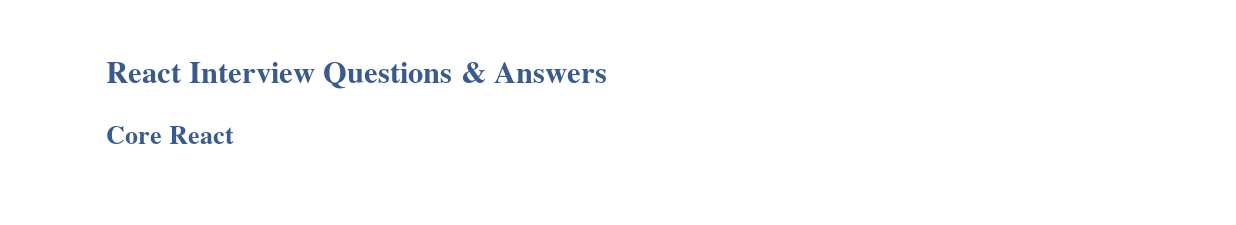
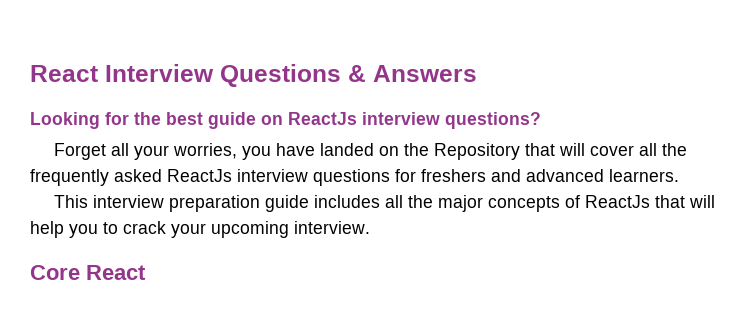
(607, 72) none -> [30,112,541,129] [54,143,688,160] [30,169,679,186] [54,195,716,212] [30,221,370,238] // Looking for the best guide on ReactJs interview questions? // Forget all your worries, you have landed on the Repository that will cover all the frequently asked ReactJs interview questions for freshers and advanced learners. // This interview preparation guide includes all the major concepts of ReactJs that will help you to crack your upcoming interview.

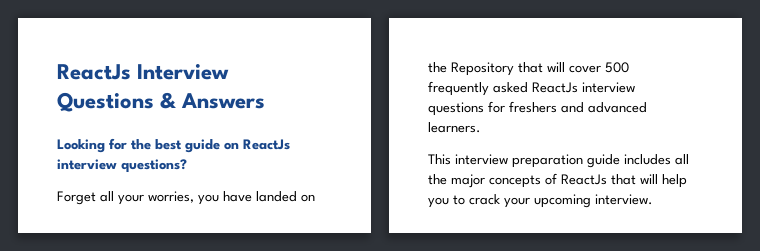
[30,65,98,82] React -> [57,64,131,80] ReactJs
[639,143,688,156] all the -> [605,62,629,73] 500
[30,265,146,280] // Core React -> (653, 199) none

